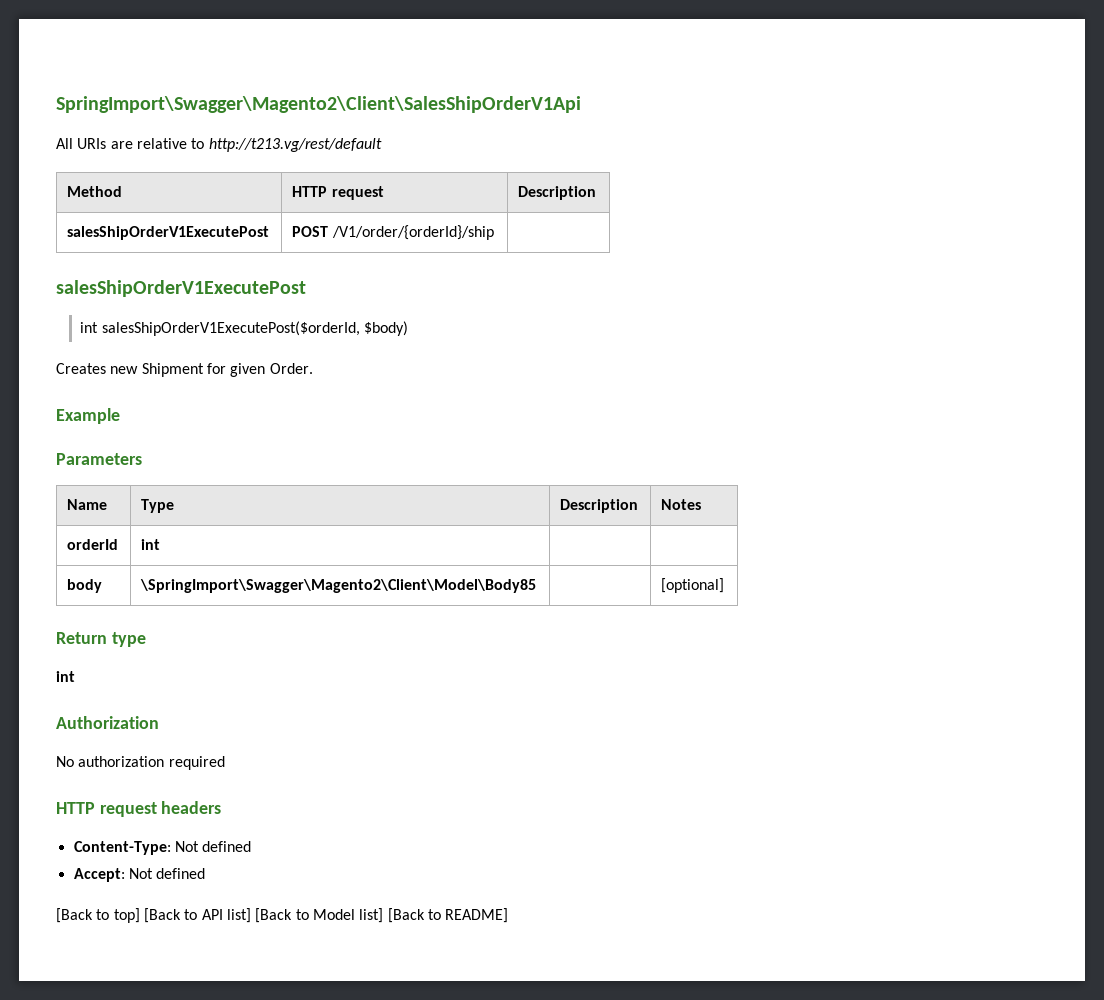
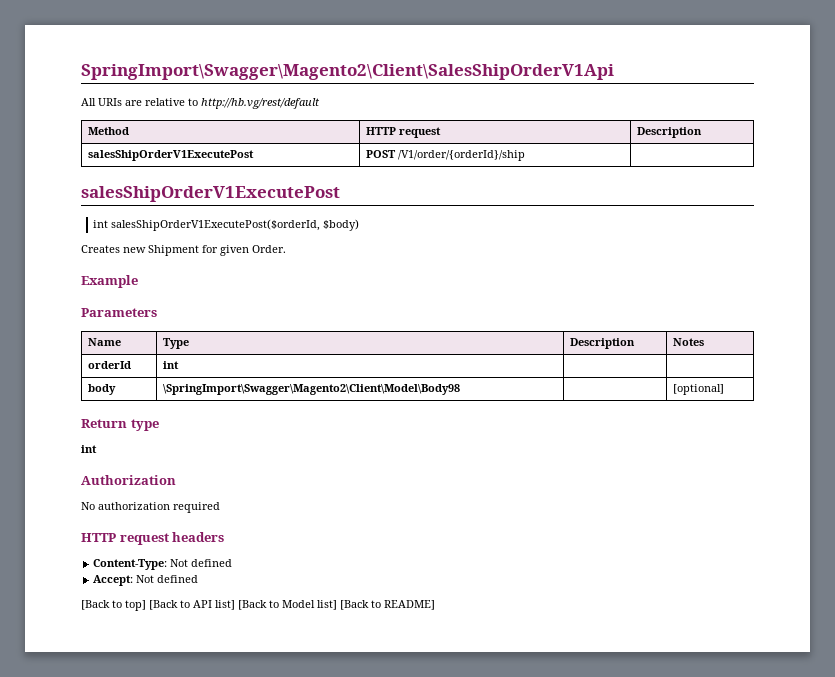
[208,138,382,152] http://t213.vg/rest/default -> [201,98,320,109] http://hb.vg/rest/default
[140,579,537,593] \SpringImport\Swagger\Magento2\Client\Model\Body85 -> [162,384,460,395] \SpringImport\Swagger\Magento2\Client\Model\Body98

